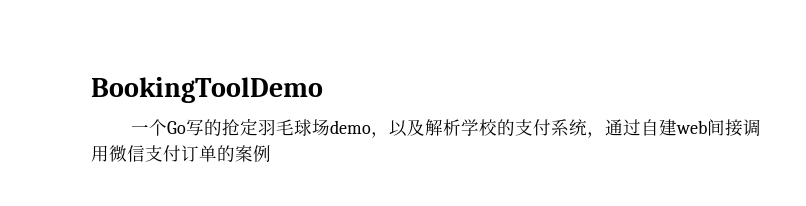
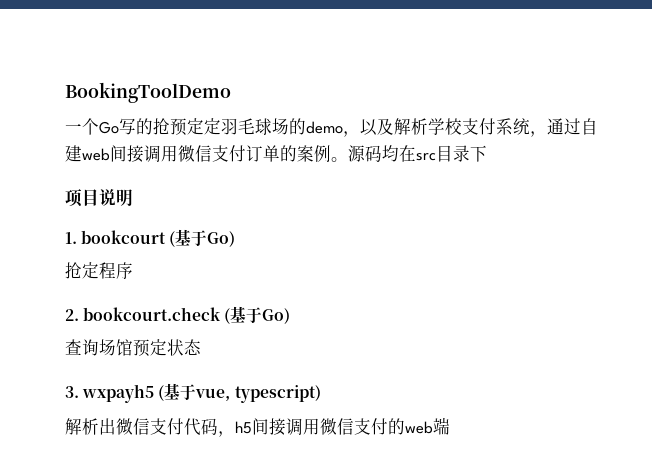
(240, 127) none -> [170,118,204,136] 预定
(330, 127) none -> [289,118,306,135] 的
[496,119,515,136] 的 -> (462, 126) none
(271, 153) none -> [331,145,487,162] [65,189,133,207] [65,229,236,247] [65,262,133,279] [65,306,291,324] [65,339,201,357] [65,383,321,403] [65,417,450,437] 。源码均在src目录下 // 项目说明 // 1. bookcourt (基于Go) // 抢定程序 // 2. bookcourt.check (基于Go) // 查询场馆预定状态 // 3. wxpayh5 (基于vue, typescript) // 解析出微信支付代码，h5间接调用微信支付的web端

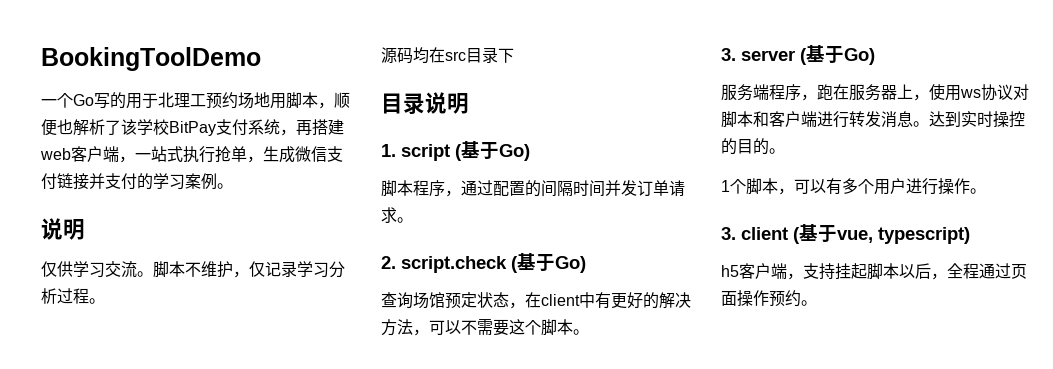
[153,118,598,137] [65,145,348,163] 抢预定定羽毛球场的demo，以及解析学校支付系统，通过自建web间接调用微信支付订单的案例。 -> [126,92,350,109] [41,119,344,136] [40,146,343,163] [41,173,233,190] [41,218,85,240] [41,261,345,278] [41,288,105,304] 用于北理工预约场地用脚本，顺便也解析了该学校BitPay支付系统，再搭建web客户端，一站式执行抢单，生成微信支付链接并支付的学习案例。 // 说明 // 仅供学习交流。脚本不维护，仅记录学习分析过程。 //
[65,189,99,207] 项目 -> [381,93,425,115] 目录
[81,229,236,247] [65,262,133,279] bookcourt (基于Go) // 抢定程序 -> [401,140,530,161] [381,180,685,197] [381,207,413,223] script (基于Go) // 脚本程序，通过配置的间隔时间并发订单请求。
[83,307,222,321] bookcourt.check -> [401,256,507,273] script.check
[65,383,321,403] [65,417,450,437] // 3. wxpayh5 (基于vue, typescript) // 解析出微信支付代码，h5间接调用微信支付的web端 -> [509,292,691,309] [381,319,589,336] [721,44,875,65] [721,84,1029,101] [721,111,1025,128] [721,138,785,155] [721,178,986,195] [721,223,970,244] [721,263,1027,280] [721,290,817,307] ，在client中有更好的解决方法，可以不需要这个脚本。 // 3. server (基于Go) // 服务端程序，跑在服务器上，使用ws协议对脚本和客户端进行转发消息。达到实时操控的目的。 // 1个脚本，可以有多个用户进行操作。 // 3. client (基于vue, typescript) // h5客户端，支持挂起脚本以后，全程通过页面操作预约。

